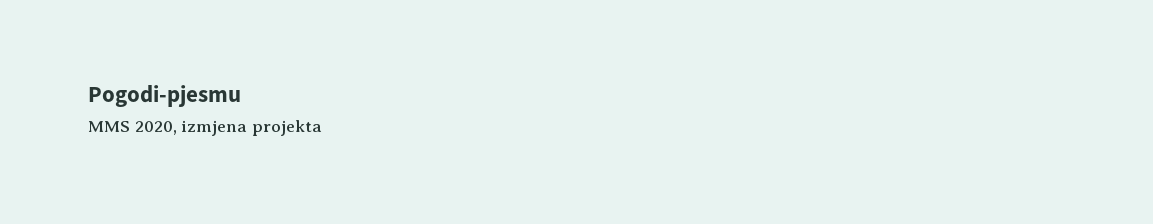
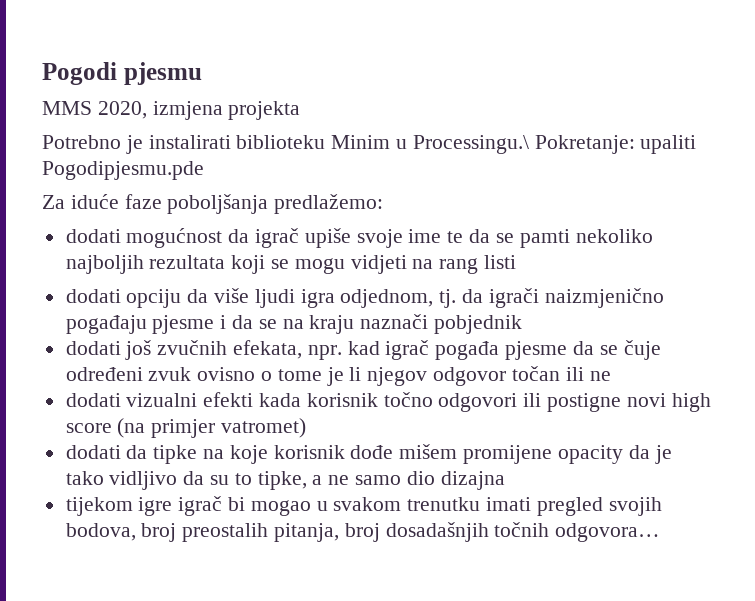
[88,85,241,107] Pogodi-pjesmu -> [42,62,202,85] Pogodi pjesmu
(323, 128) none -> [42,135,697,154] [42,161,204,180] [42,194,384,214] [65,228,653,248] [65,255,517,274] [65,288,664,308] [65,314,523,334] [65,340,661,360] [65,366,611,386] [65,392,711,412] [65,418,307,438] [65,444,672,464] [65,471,505,490] [65,496,662,516] [65,522,661,542] // Potrebno je instalirati biblioteku Minim u Processingu.\ Pokretanje: upaliti Pogodipjesmu.pde // Za iduće faze poboljšanja predlažemo: // dodati mogućnost da igrač upiše svoje ime te da se pamti nekoliko najboljih rezultata koji se mogu vidjeti na rang listi // dodati opciju da više ljudi igra odjednom, tj. da igrači naizmjenično pogađaju pjesme i da se na kraju naznači pobjednik // dodati još zvučnih efekata, npr. kad igrač pogađa pjesme da se čuje određeni zvuk ovisno o tome je li njegov odgovor točan ili ne // dodati vizualni efekti kada korisnik točno odgovori ili postigne novi high score (na primjer vatromet) // dodati da tipke na koje korisnik dođe mišem promijene opacity da je tako vidljivo da su to tipke, a ne samo dio dizajna // tijekom igre igrač bi mogao u svakom trenutku imati pregled svojih bodova, broj preostalih pitanja, broj dosadašnjih točnih odgovora…

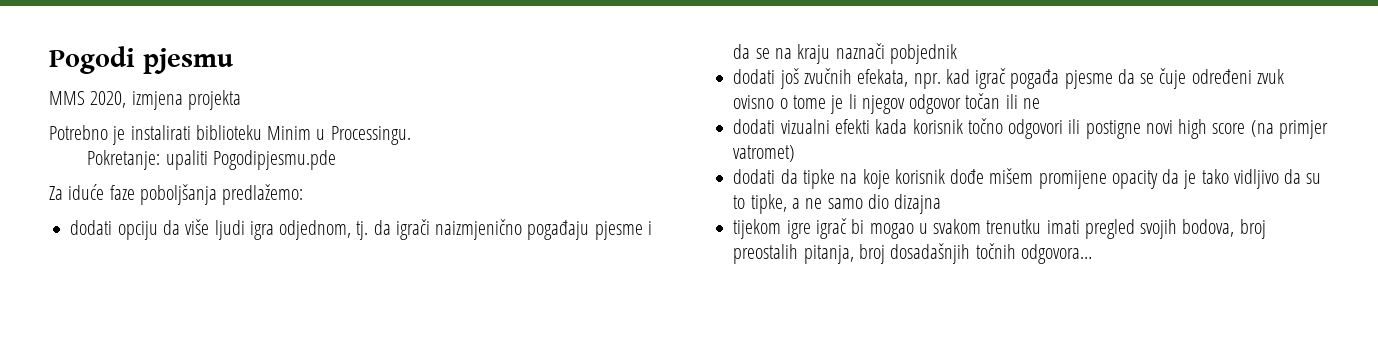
[412,135,529,154] Processingu.\ -> [330,126,411,145] Processingu. //
[65,228,653,248] [65,255,517,274] // dodati mogućnost da igrač upiše svoje ime te da se pamti nekoliko najboljih rezultata koji se mogu vidjeti na rang listi -> (304, 194) none

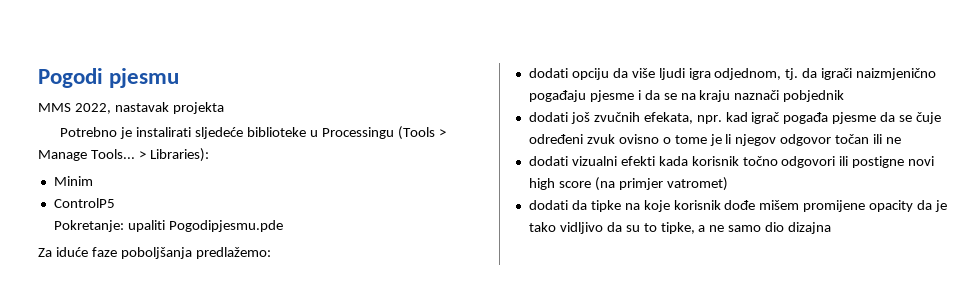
[90,91,183,110] 2020, izmjena -> [74,102,169,114] 2022, nastavak
[195,125,262,140] biblioteku -> [195,126,446,140] [38,148,209,162] sljedeće biblioteke u Processingu (Tools > Manage Tools... > Libraries): //
[316,126,411,145] u Processingu. -> [53,198,115,208] // ControlP5
[733,218,1266,239] [733,243,1092,264] // tijekom igre igrač bi mogao u svakom trenutku imati pregled svojih bodova, broj preostalih pitanja, broj dosadašnjih točnih odgovora… -> (832, 228) none

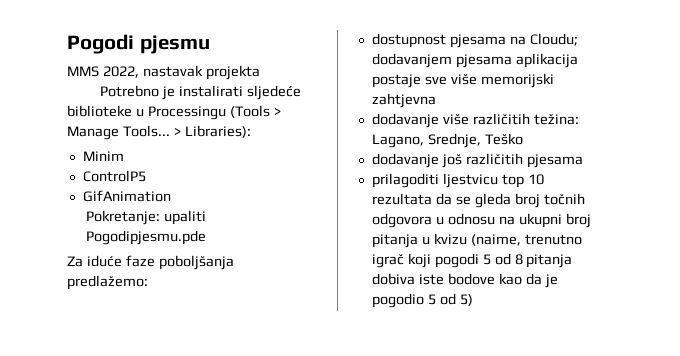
(115, 203) none -> [82,190,171,202] // GifAnimation
[528,68,937,80] [528,90,845,102] [528,112,942,124] [528,134,902,146] [528,156,935,168] [528,177,728,191] [528,200,948,212] [528,222,832,234] dodati opciju da više ljudi igra odjednom, tj. da igrači naizmjenično pogađaju pjesme i da se na kraju naznači pobjednik // dodati još zvučnih efekata, npr. kad igrač pogađa pjesme da se čuje određeni zvuk ovisno o tome je li njegov odgovor točan ili ne // dodati vizualni efekti kada korisnik točno odgovori ili postigne novi high score (na primjer vatromet) // dodati da tipke na koje korisnik dođe mišem promijene opacity da je tako vidljivo da su to tipke, a ne samo dio dizajna -> [371,33,578,48] [371,53,578,68] [371,73,554,88] [371,93,436,108] [371,113,579,128] [371,133,523,148] [371,153,583,168] [371,173,544,188] [371,193,585,208] [371,213,591,228] [371,233,582,248] [371,253,573,268] [371,273,558,288] [371,293,473,308] dostupnost pjesama na Cloudu; dodavanjem pjesama aplikacija postaje sve više memorijski zahtjevna // dodavanje više različitih težina: Lagano, Srednje, Teško // dodavanje još različitih pjesama // prilagoditi ljestvicu top 10 rezultata da se gleda broj točnih odgovora u odnosu na ukupni broj pitanja u kvizu (naime, trenutno igrač koji pogodi 5 od 8 pitanja dobiva iste bodove kao da je pogodio 5 od 5)

